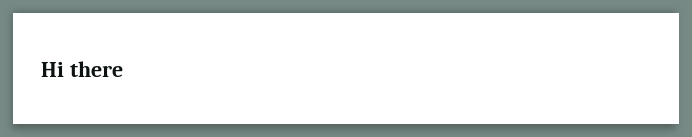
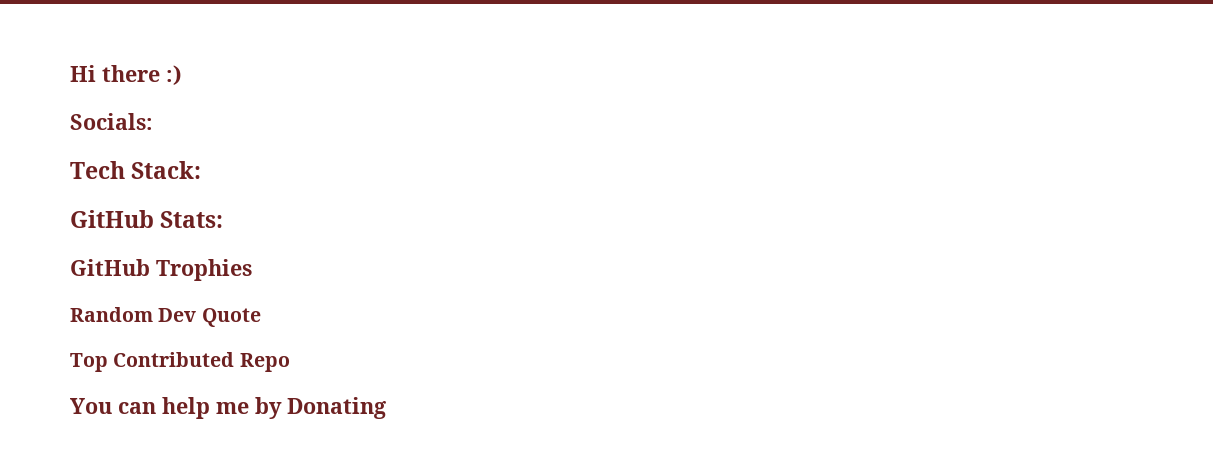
(123, 69) none -> [166,65,182,85] [70,113,153,130] [70,161,202,179] [70,210,224,228] [70,259,252,281] [70,307,261,327] [70,352,290,372] [70,397,386,419] :) // Socials: // Tech Stack: // GitHub Stats: // GitHub Trophies // Random Dev Quote // Top Contributed Repo // You can help me by Donating

